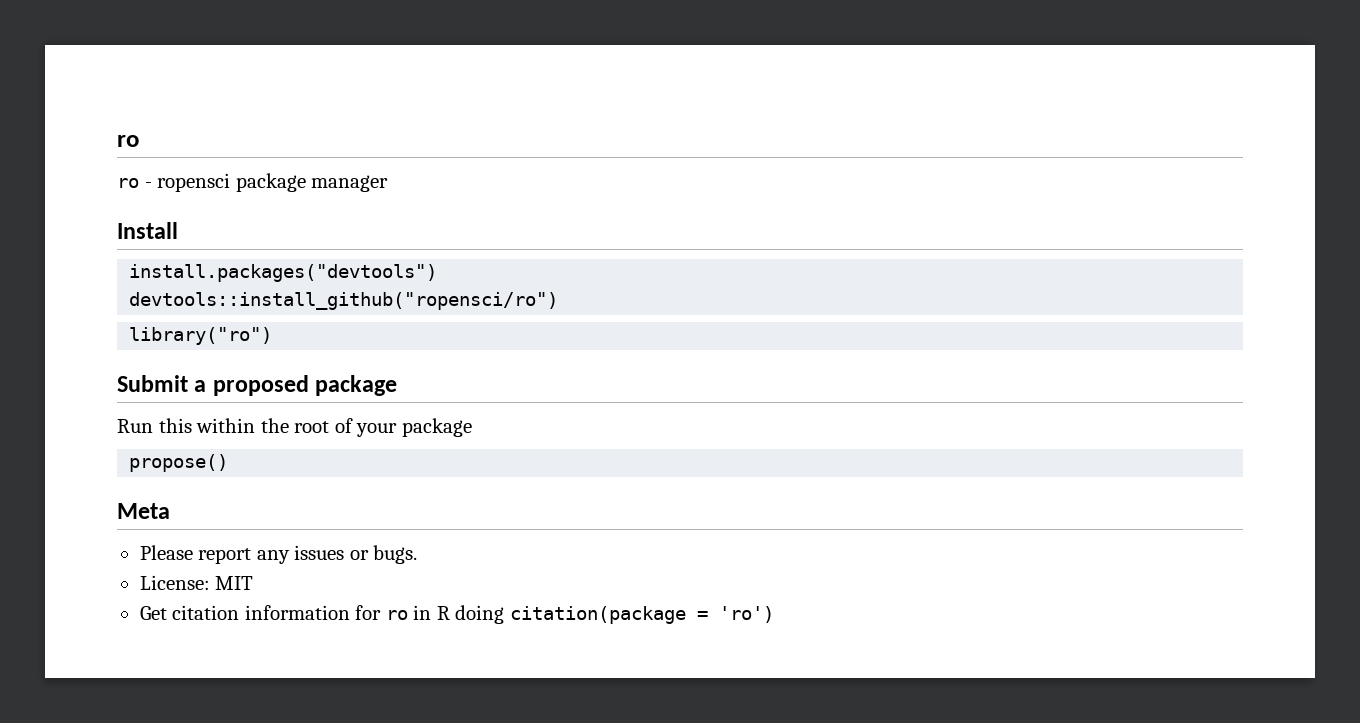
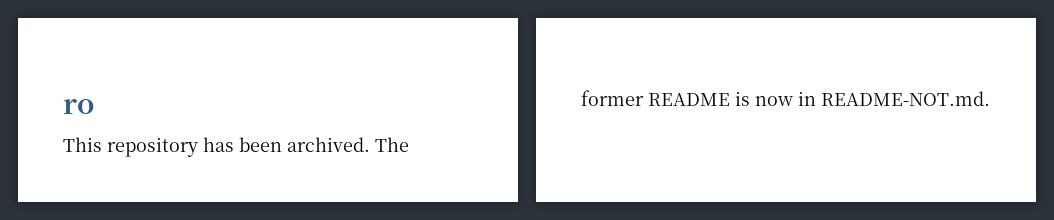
[117,173,389,192] [117,222,178,239] [129,264,438,282] [129,292,559,310] [129,327,273,345] [117,375,398,396] [117,418,472,437] [129,454,229,472] [117,503,170,519] [139,545,418,564] [139,575,254,590] [139,605,774,624] ro - ropensci package manager // Install // install.packages("devtools") // devtools::install_github("ropensci/ro") // library("ro") // Submit a proposed package // Run this within the root of your package // propose() // Meta // Please report any issues or bugs. // License: MIT // Get citation information for ro in R doing citation(package = 'ro') -> [63,137,409,157] [581,90,990,106] This repository has been archived. The former README is now in README-NOT.md.

